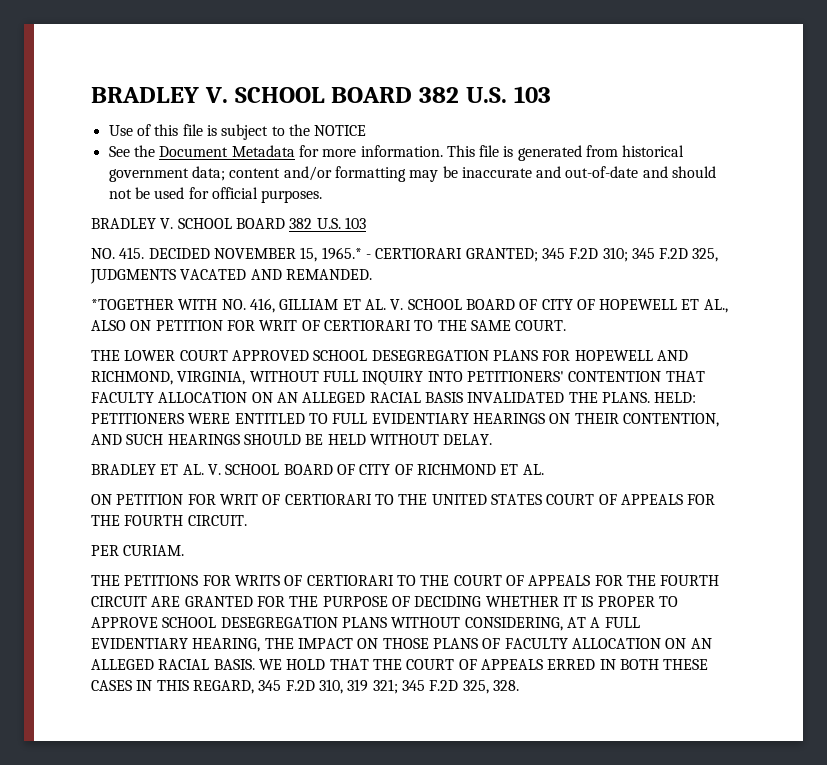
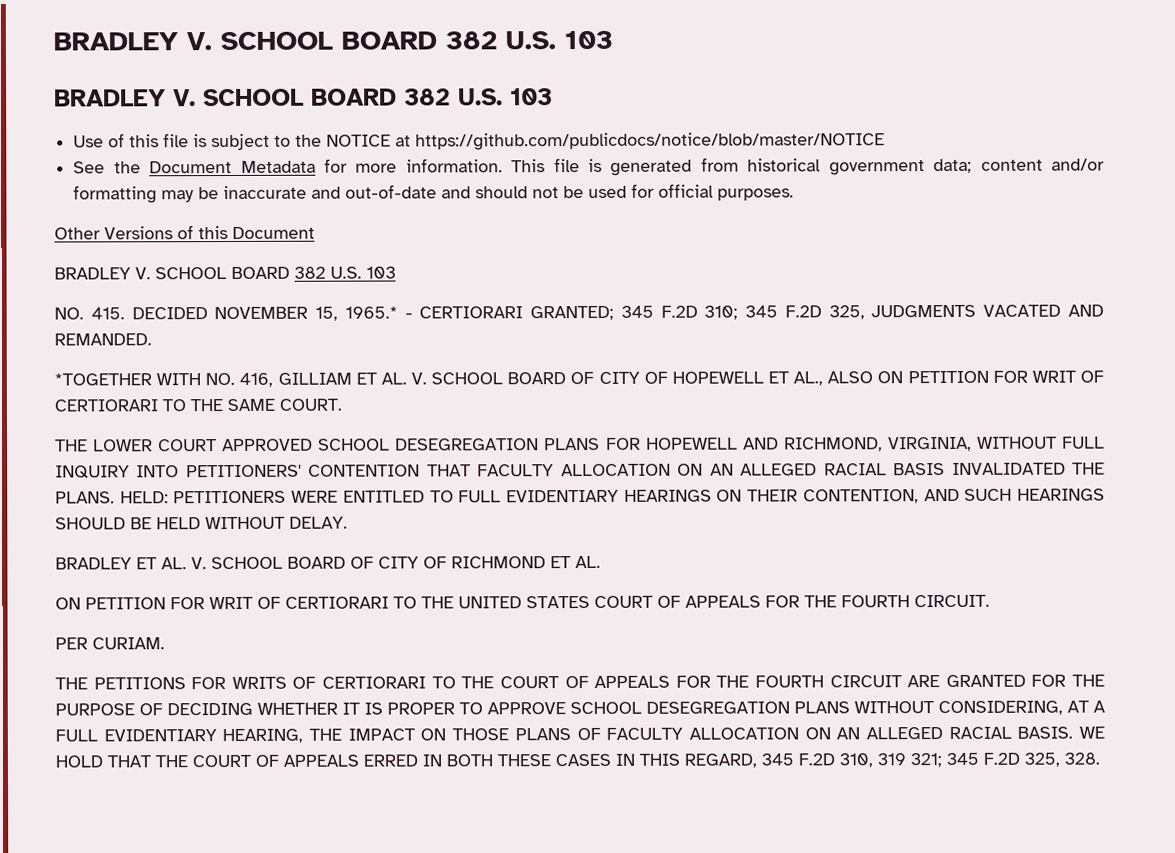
[91,86,551,103] BRADLEY V. SCHOOL BOARD 382 U.S. 103 -> [53,30,613,51] [54,88,553,107] BRADLEY V. SCHOOL BOARD 382 U.S. 103 // BRADLEY V. SCHOOL BOARD 382 U.S. 103
(367, 130) none -> [395,132,886,151] at https://github.com/publicdocs/notice/blob/master/NOTICE
(323, 196) none -> [54,225,315,240] // Other Versions of this Document

